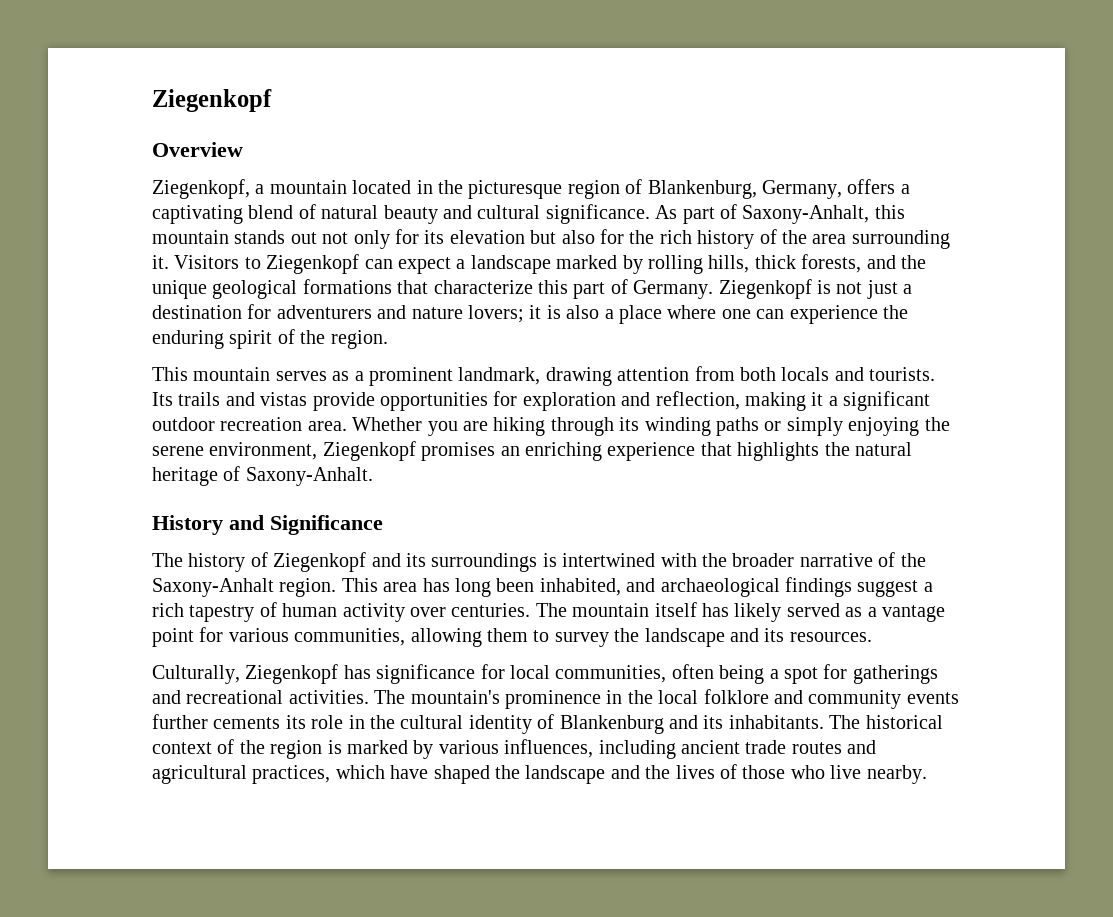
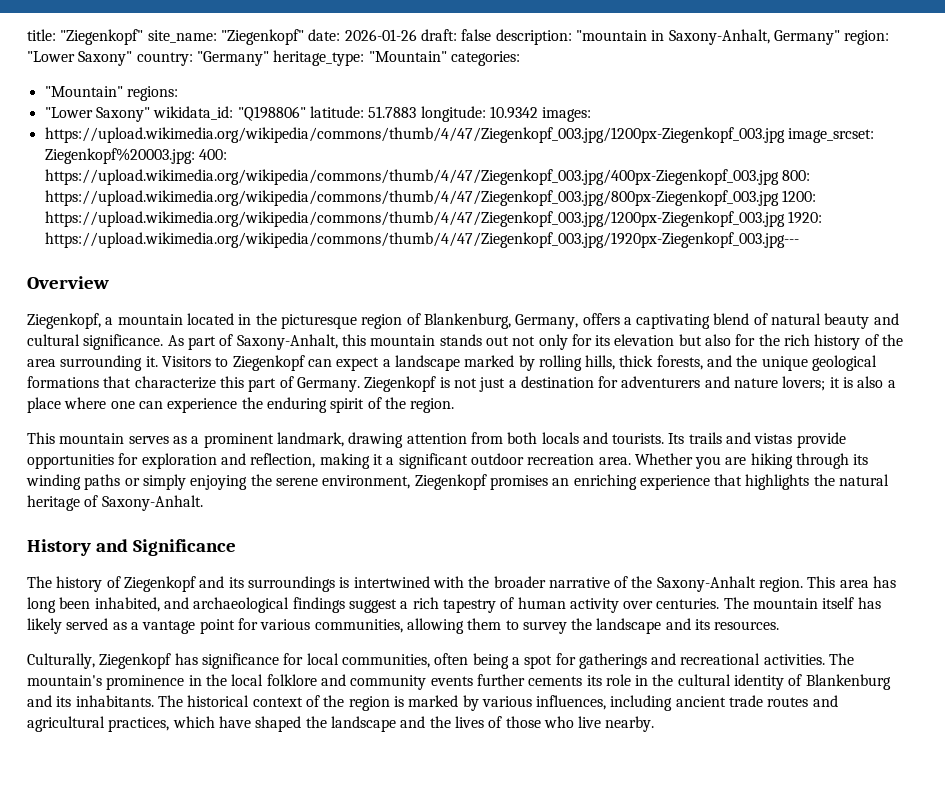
[152,89,272,112] Ziegenkopf -> [27,29,890,45] [27,50,520,66] [44,86,178,101] [44,106,592,122] [44,127,874,143] [44,148,227,164] [44,169,810,185] [44,190,816,206] [44,211,822,227] [44,232,799,248] title: "Ziegenkopf" site_name: "Ziegenkopf" date: 2026-01-26 draft: false description: "mountain in Saxony-Anhalt, Germany" region: "Lower Saxony" country: "Germany" heritage_type: "Mountain" categories: // "Mountain" regions: // "Lower Saxony" wikidata_id: "Q198806" latitude: 51.7883 longitude: 10.9342 images: // https://upload.wikimedia.org/wikipedia/commons/thumb/4/47/Ziegenkopf_003.jpg/1200px-Ziegenkopf_003.jpg image_srcset: Ziegenkopf%20003.jpg: 400: https://upload.wikimedia.org/wikipedia/commons/thumb/4/47/Ziegenkopf_003.jpg/400px-Ziegenkopf_003.jpg 800: https://upload.wikimedia.org/wikipedia/commons/thumb/4/47/Ziegenkopf_003.jpg/800px-Ziegenkopf_003.jpg 1200: https://upload.wikimedia.org/wikipedia/commons/thumb/4/47/Ziegenkopf_003.jpg/1200px-Ziegenkopf_003.jpg 1920: https://upload.wikimedia.org/wikipedia/commons/thumb/4/47/Ziegenkopf_003.jpg/1920px-Ziegenkopf_003.jpg---

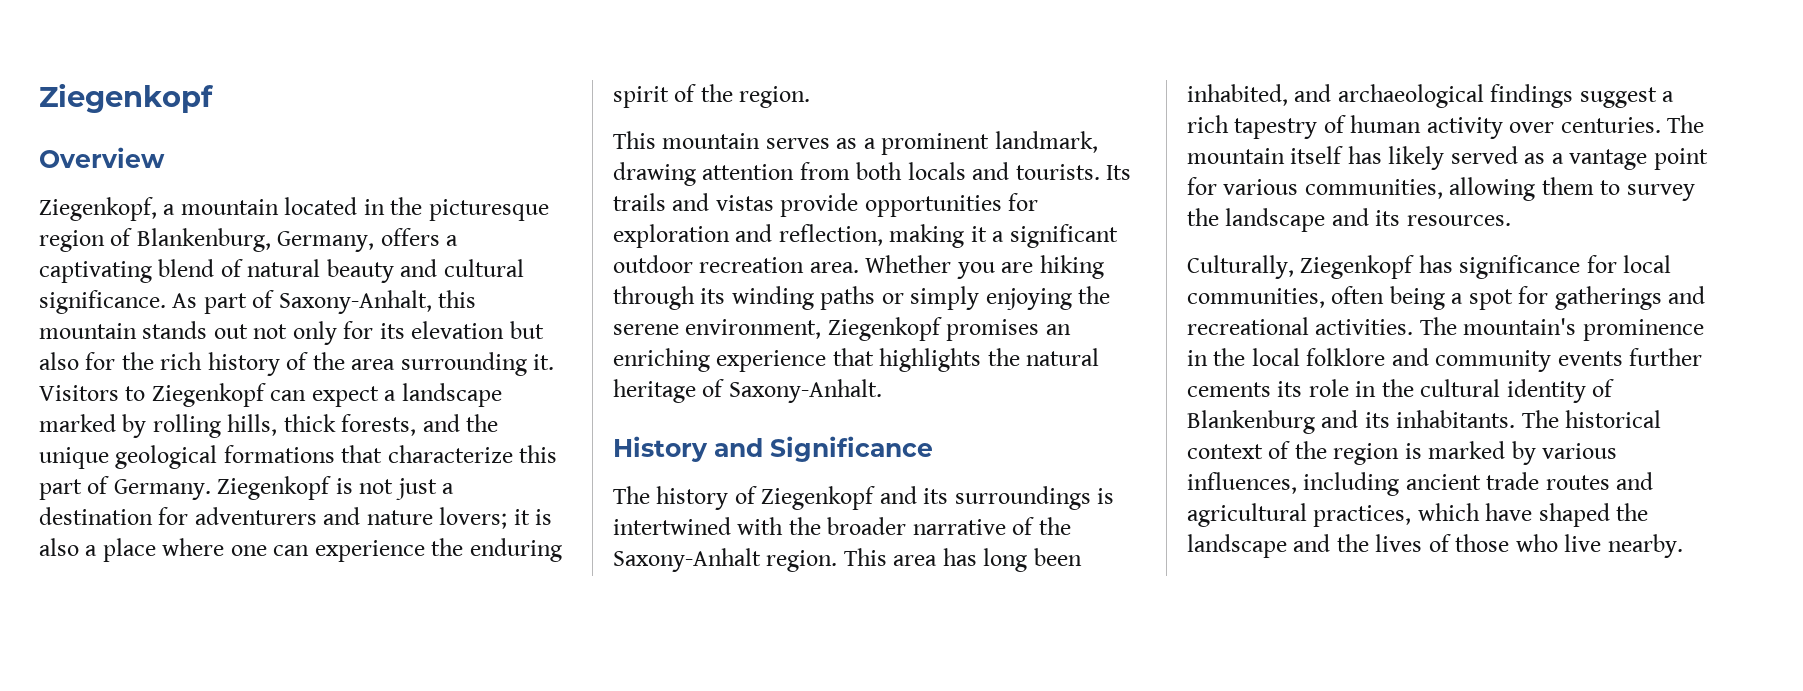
[27,29,890,45] [27,50,520,66] [44,86,178,101] [44,106,592,122] [44,127,874,143] [44,148,227,164] [44,169,810,185] [44,190,816,206] [44,211,822,227] [44,232,799,248] title: "Ziegenkopf" site_name: "Ziegenkopf" date: 2026-01-26 draft: false description: "mountain in Saxony-Anhalt, Germany" region: "Lower Saxony" country: "Germany" heritage_type: "Mountain" categories: // "Mountain" regions: // "Lower Saxony" wikidata_id: "Q198806" latitude: 51.7883 longitude: 10.9342 images: // https://upload.wikimedia.org/wikipedia/commons/thumb/4/47/Ziegenkopf_003.jpg/1200px-Ziegenkopf_003.jpg image_srcset: Ziegenkopf%20003.jpg: 400: https://upload.wikimedia.org/wikipedia/commons/thumb/4/47/Ziegenkopf_003.jpg/400px-Ziegenkopf_003.jpg 800: https://upload.wikimedia.org/wikipedia/commons/thumb/4/47/Ziegenkopf_003.jpg/800px-Ziegenkopf_003.jpg 1200: https://upload.wikimedia.org/wikipedia/commons/thumb/4/47/Ziegenkopf_003.jpg/1200px-Ziegenkopf_003.jpg 1920: https://upload.wikimedia.org/wikipedia/commons/thumb/4/47/Ziegenkopf_003.jpg/1920px-Ziegenkopf_003.jpg--- -> [39,83,214,113] Ziegenkopf

